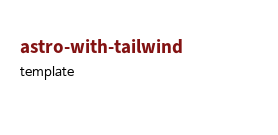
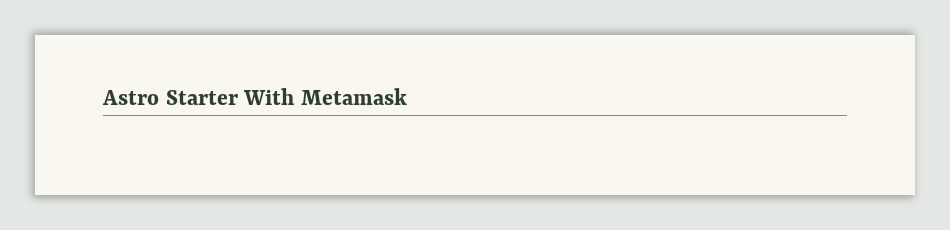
[20,39,183,54] [20,66,74,80] astro-with-tailwind // template -> [102,88,407,105] Astro Starter With Metamask

